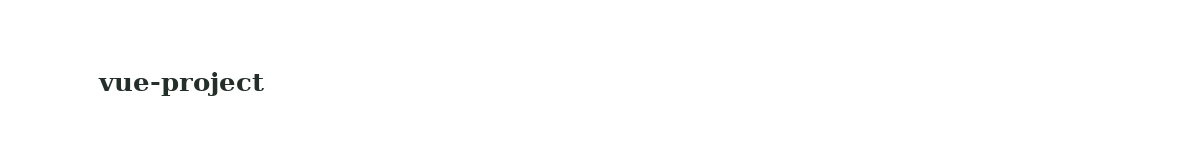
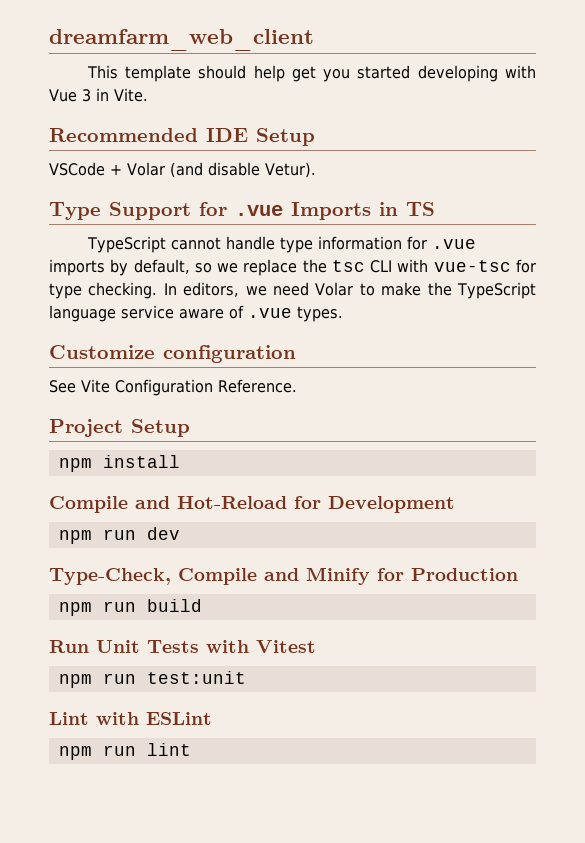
[98,72,264,96] vue-project -> [49,29,314,51] [86,65,536,82] [49,88,148,102] [49,128,315,146] [49,162,316,178] [49,202,435,220] [86,236,476,253] [49,259,536,276] [49,282,537,299] [49,305,343,322] [49,345,296,363] [49,379,297,396] [49,419,190,437] [58,455,180,472] [49,496,455,513] [58,527,180,544] [49,567,518,585] [58,599,202,616] [49,640,316,653] [58,671,246,688] [49,712,212,725] [58,743,191,760] dreamfarm_web_client // This template should help get you started developing with Vue 3 in Vite. // Recommended IDE Setup // VSCode + Volar (and disable Vetur). // Type Support for .vue Imports in TS // TypeScript cannot handle type information for .vue imports by default, so we replace the tsc CLI with vue-tsc for type checking. In editors, we need Volar to make the TypeScript language service aware of .vue types. // Customize configuration // See Vite Configuration Reference. // Project Setup // npm install // Compile and Hot-Reload for Development // npm run dev // Type-Check, Compile and Minify for Production // npm run build // Run Unit Tests with Vitest // npm run test:unit // Lint with ESLint // npm run lint

